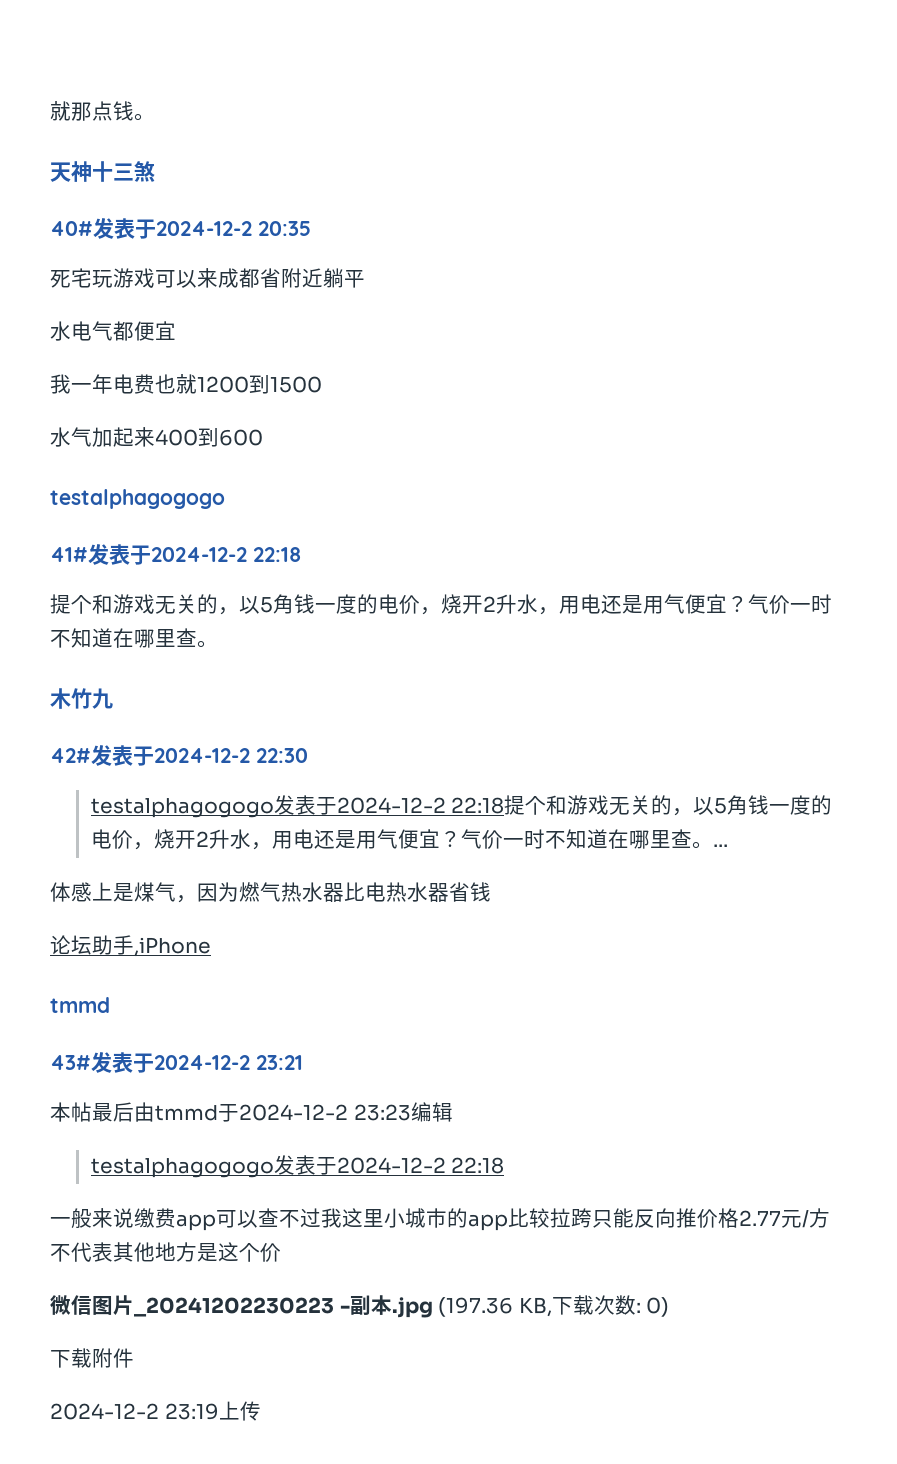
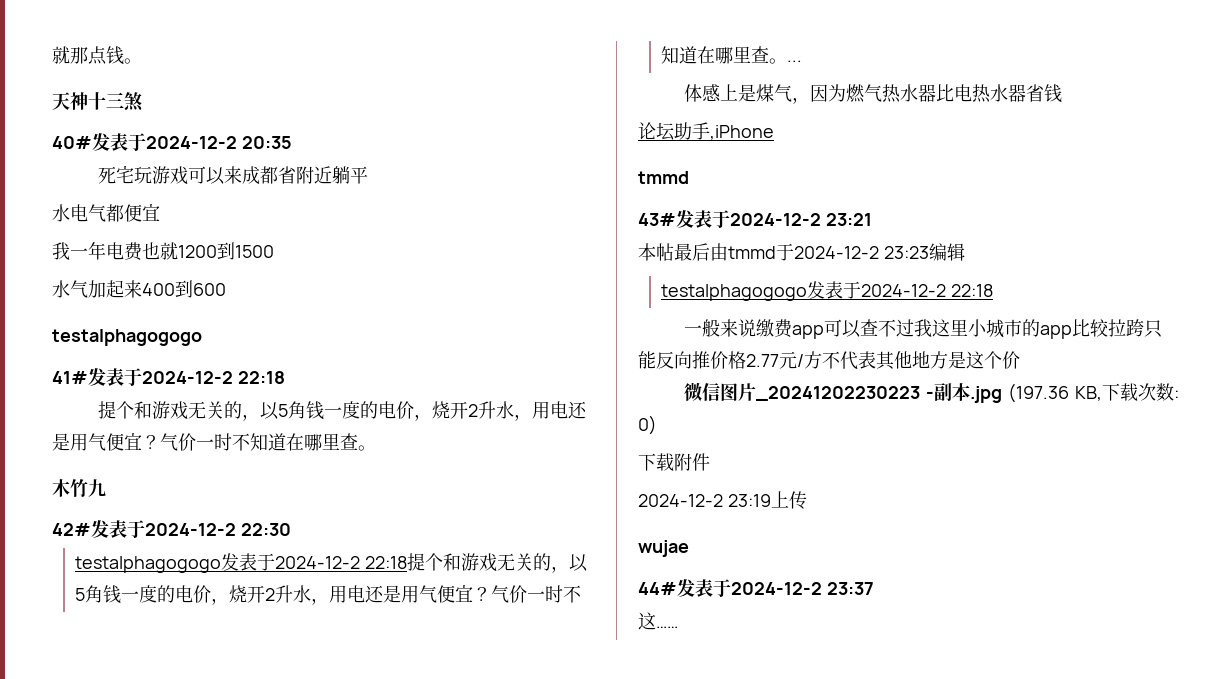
(261, 1411) none -> [638,540,689,557] [638,579,874,597] [638,612,678,630] // wujae // 44#发表于2024-12-2 23:37 // 这……

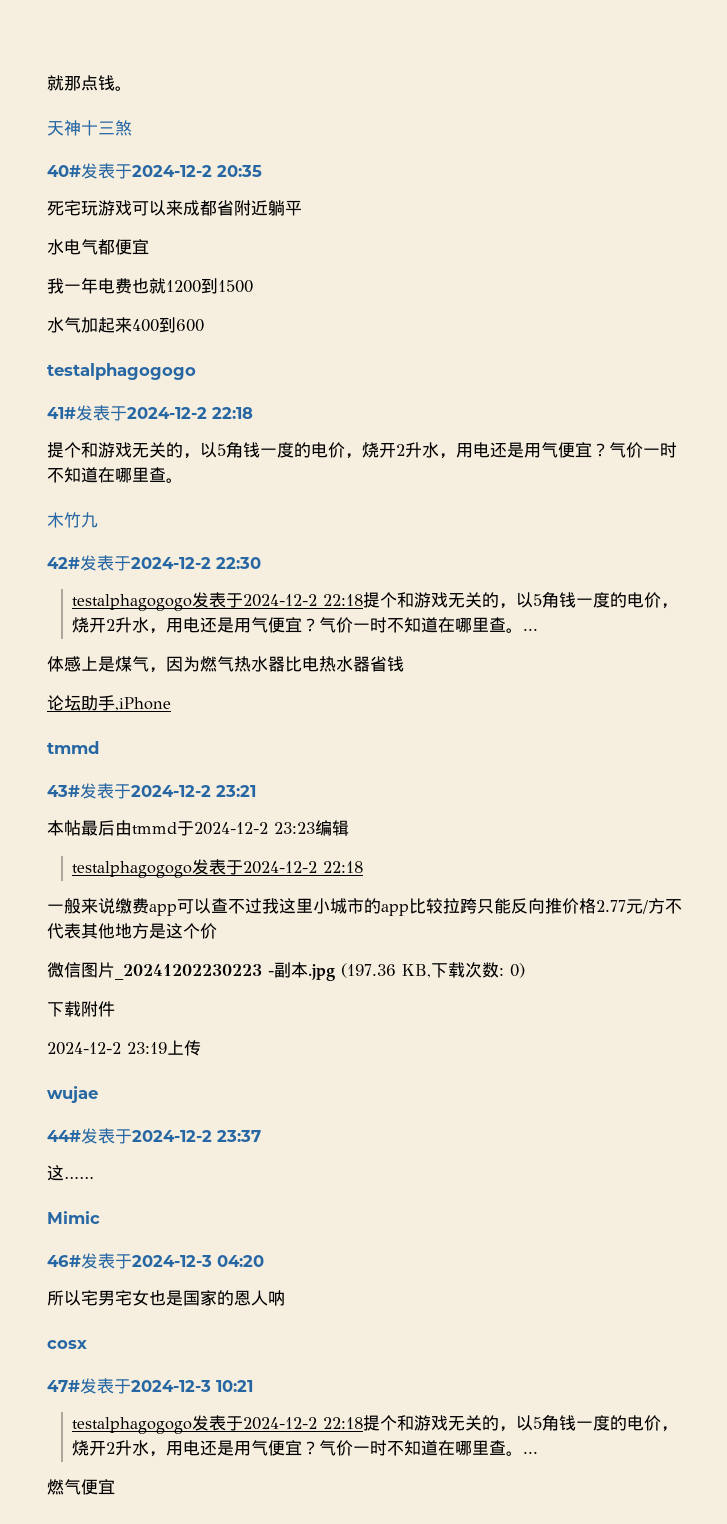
(678, 627) none -> [47,1211,100,1224] [47,1253,264,1269] [47,1290,285,1306] [47,1340,87,1349] [47,1378,253,1394] [72,1414,679,1434] [72,1440,539,1457] [47,1479,115,1495] // Mimic // 46#发表于2024-12-3 04:20 // 所以宅男宅女也是国家的恩人呐 // cosx // 47#发表于2024-12-3 10:21 // testalphagogogo发表于2024-12-2 22:18提个和游戏无关的，以5角钱一度的电价，烧开2升水，用电还是用气便宜？气价一时不知道在哪里查。... // 燃气便宜

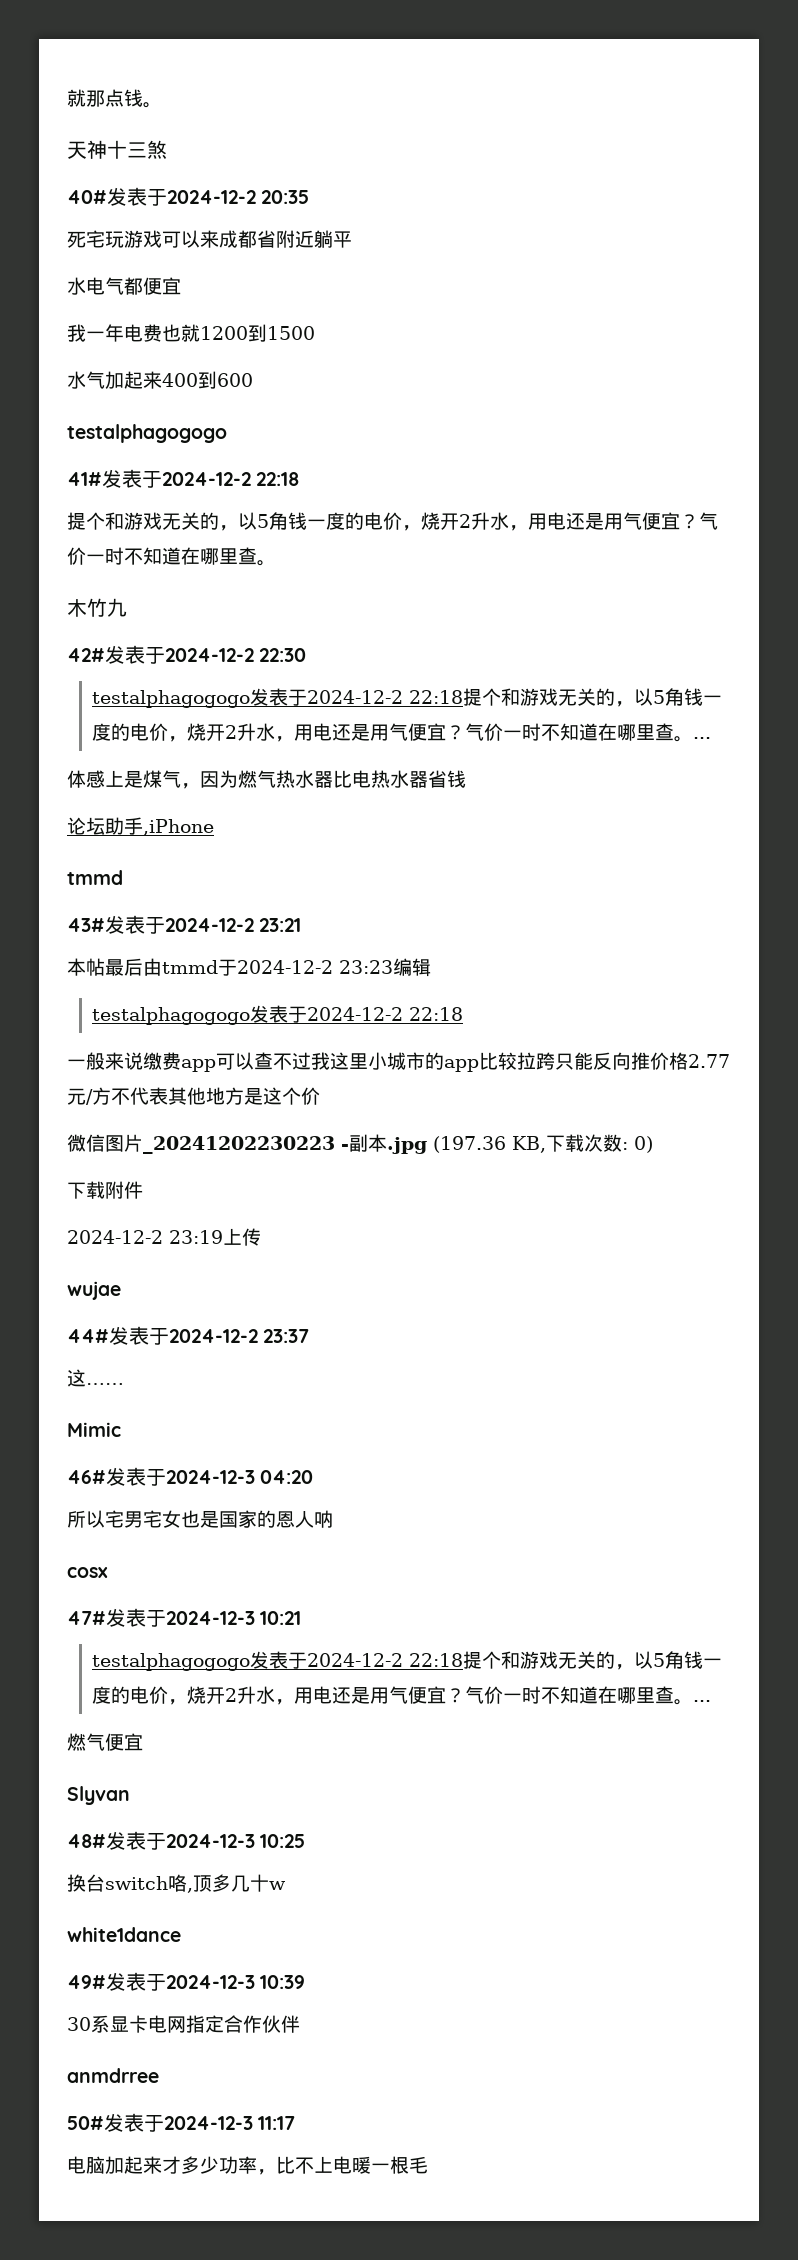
(115, 1487) none -> [67,1786,130,1805] [67,1831,306,1850] [67,1874,286,1893] [67,1927,181,1942] [67,1972,306,1991] [67,2015,300,2033] [67,2068,159,2083] [67,2113,296,2132] [67,2156,428,2175] // Slyvan // 48#发表于2024-12-3 10:25 // 换台switch咯,顶多几十w // white1dance // 49#发表于2024-12-3 10:39 // 30系显卡电网指定合作伙伴 // anmdrree // 50#发表于2024-12-3 11:17 // 电脑加起来才多少功率，比不上电暖一根毛

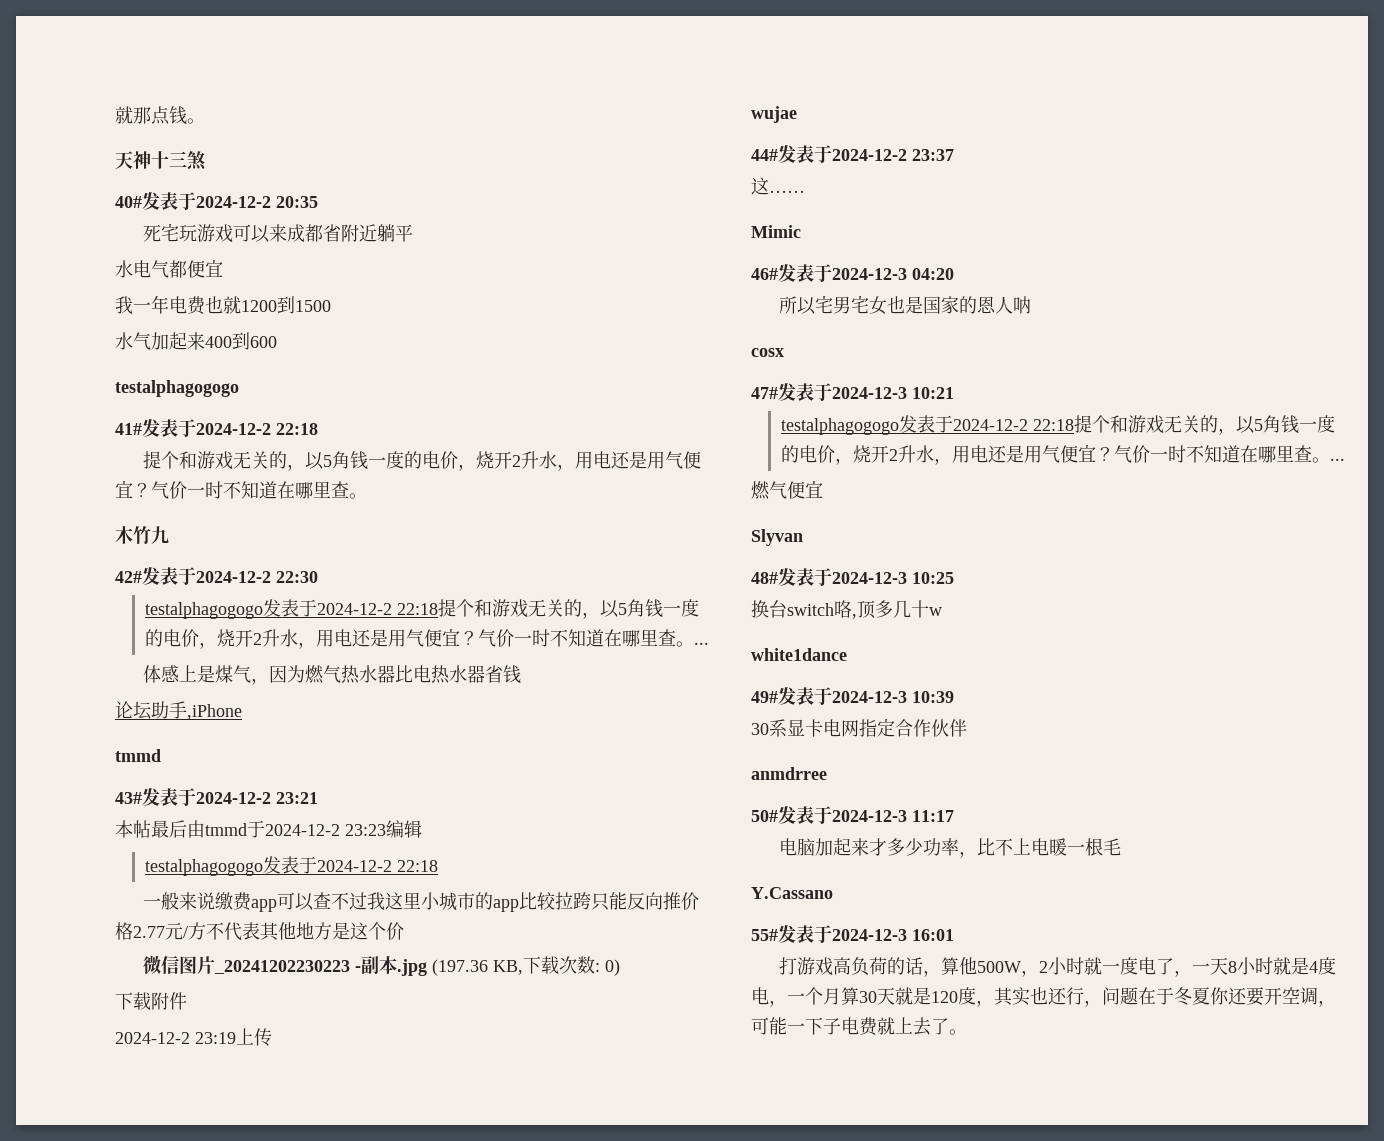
(428, 2165) none -> [751,887,833,899] [751,925,954,943] [779,957,1337,977] [751,987,1336,1007] [751,1017,967,1036] // Y.Cassano // 55#发表于2024-12-3 16:01 // 打游戏高负荷的话，算他500W，2小时就一度电了，一天8小时就是4度电，一个月算30天就是120度，其实也还行，问题在于冬夏你还要开空调，可能一下子电费就上去了。

